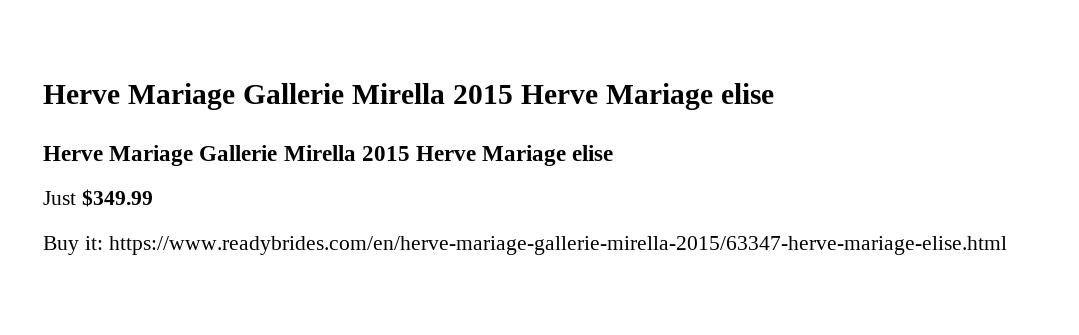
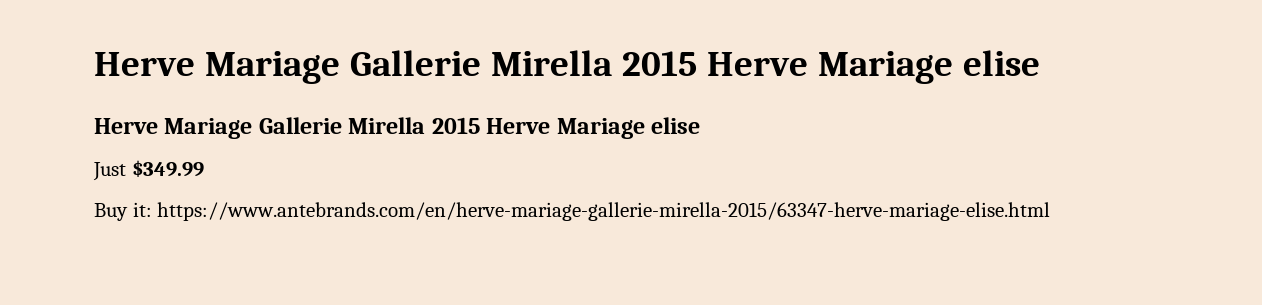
[108,236,1007,255] https://www.readybrides.com/en/herve-mariage-gallerie-mirella-2015/63347-herve-mariage-elise.html -> [157,202,1051,221] https://www.antebrands.com/en/herve-mariage-gallerie-mirella-2015/63347-herve-mariage-elise.html

